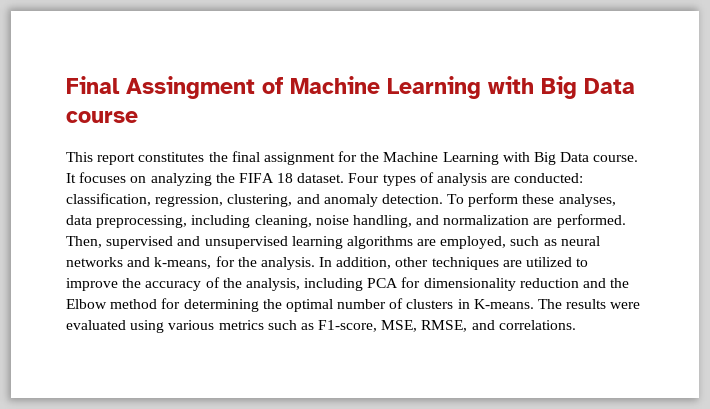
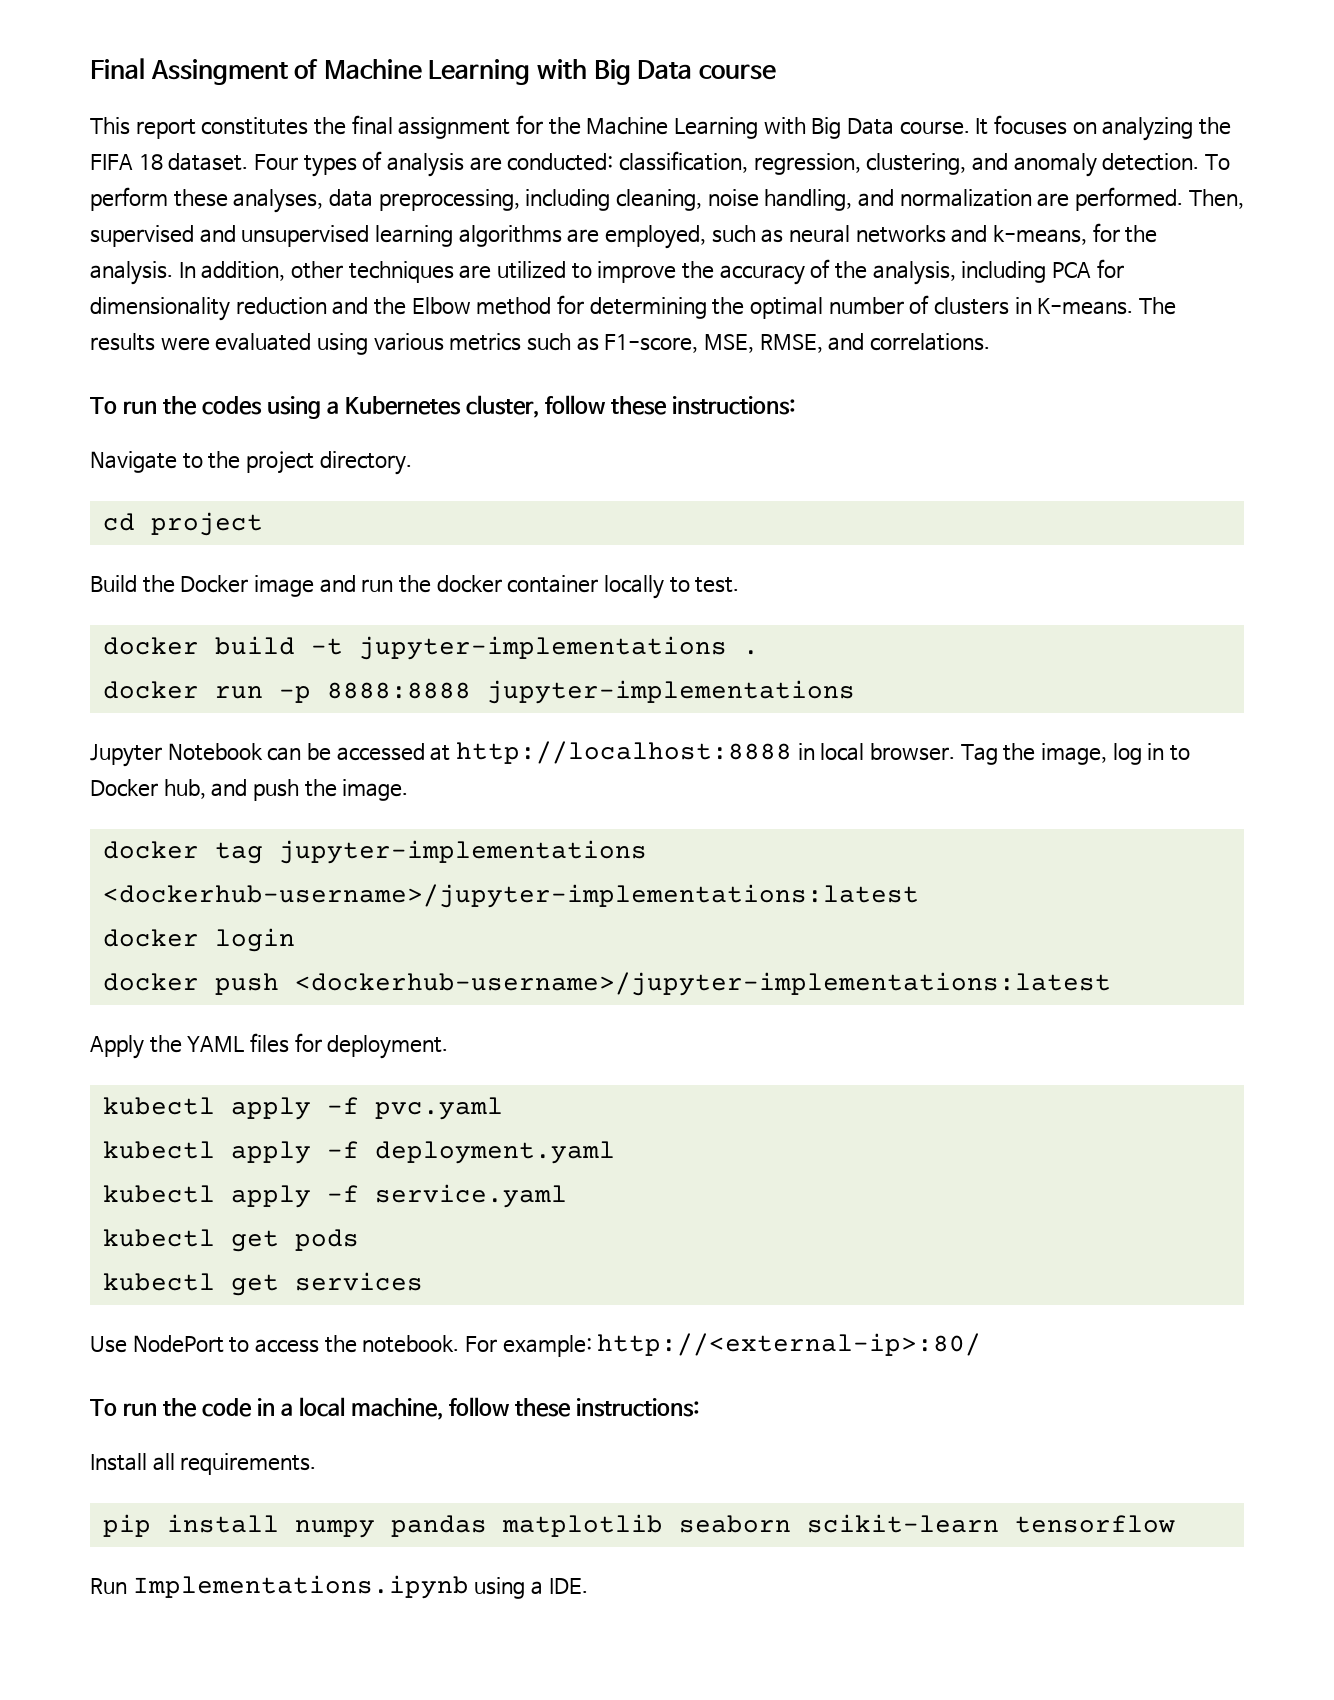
(576, 325) none -> [90,395,797,419] [90,451,412,475] [102,512,263,536] [90,575,740,599] [102,636,759,660] [102,680,855,704] [90,741,1190,767] [90,779,409,801] [102,840,647,864] [102,884,919,908] [102,928,295,952] [102,972,1111,996] [90,1033,449,1059] [102,1097,503,1120] [102,1141,615,1164] [102,1184,567,1208] [102,1229,359,1252] [102,1272,423,1296] [90,1333,982,1357] [90,1397,701,1420] [90,1453,317,1475] [102,1514,1175,1538] [90,1575,588,1599] // To run the codes using a Kubernetes cluster, follow these instructions: // Navigate to the project directory. // cd project // Build the Docker image and run the docker container locally to test. // docker build -t jupyter-implementations . // docker run -p 8888:8888 jupyter-implementations // Jupyter Notebook can be accessed at http://localhost:8888 in local browser. Tag the image, log in to Docker hub, and push the image. // docker tag jupyter-implementations <dockerhub-username>/jupyter-implementations:latest // docker login // docker push <dockerhub-username>/jupyter-implementations:latest // Apply the YAML files for deployment. // kubectl apply -f pvc.yaml // kubectl apply -f deployment.yaml // kubectl apply -f service.yaml // kubectl get pods // kubectl get services // Use NodePort to access the notebook. For example: http://<external-ip>:80/ // To run the code in a local machine, follow these instructions: // Install all requirements. // pip install numpy pandas matplotlib seaborn scikit-learn tensorflow // Run Implementations.ipynb using a IDE.

